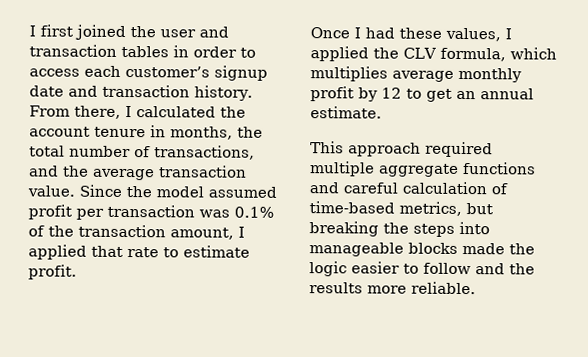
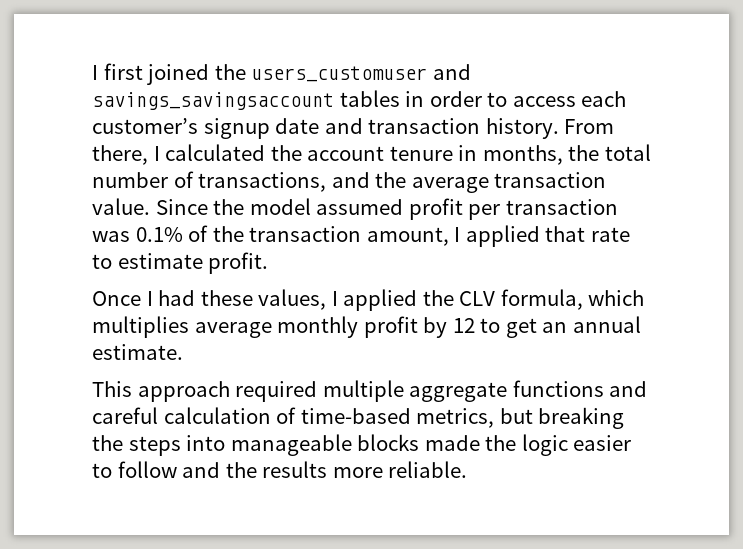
[160,26,229,38] [29,44,117,57] user and transaction -> [251,64,471,82] [92,92,334,110] users_customuser and savings_savingsaccount

